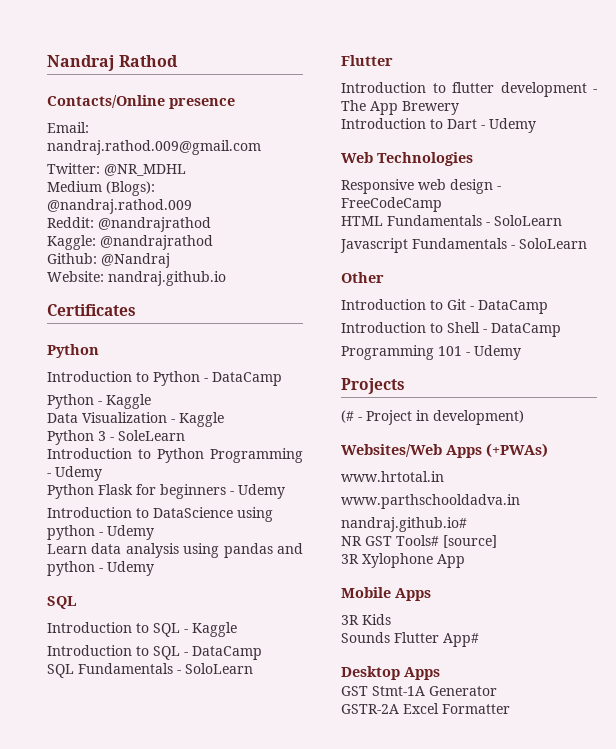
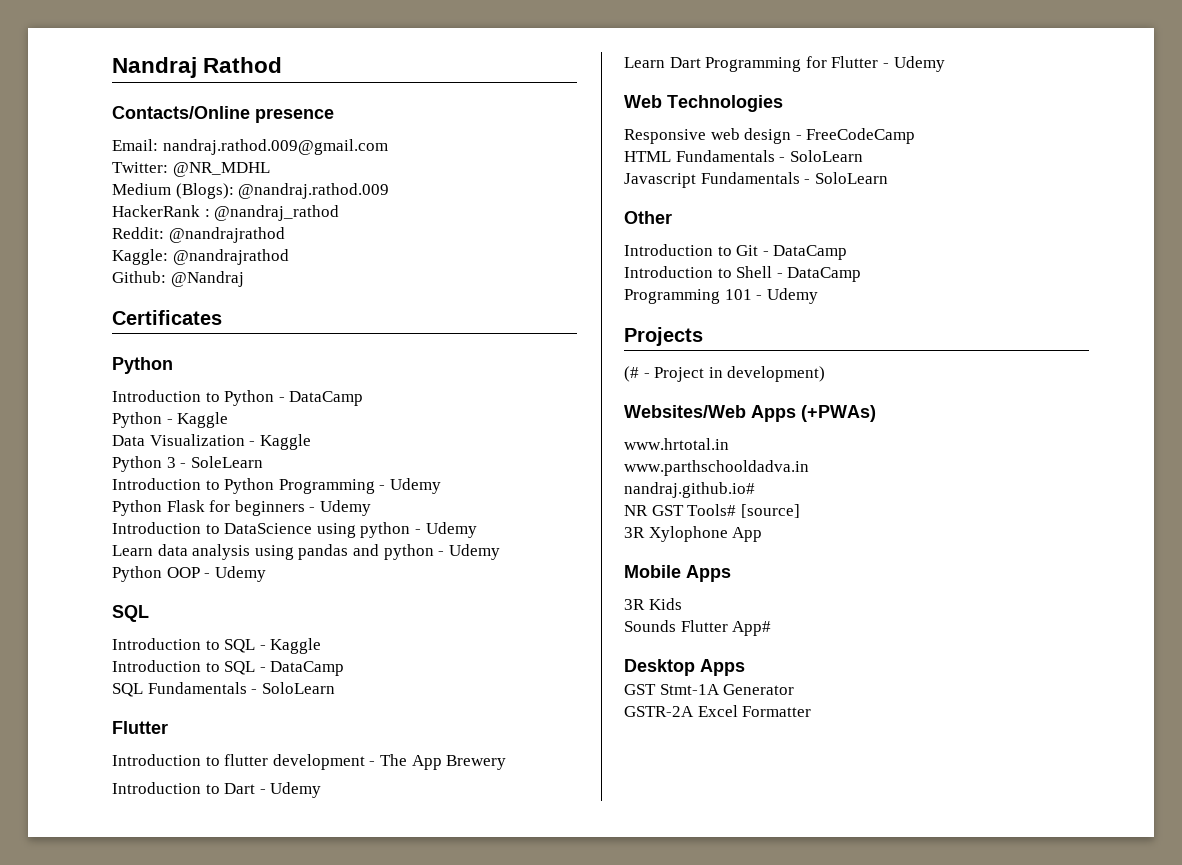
(192, 206) none -> [112,205,340,221] // HackerRank : @nandraj_rathod
[47,271,226,286] // Website: nandraj.github.io -> (244, 279) none
(154, 568) none -> [112,566,266,582] // Python OOP - Udemy
(536, 125) none -> [624,56,945,72] // Learn Dart Programming for Flutter - Udemy

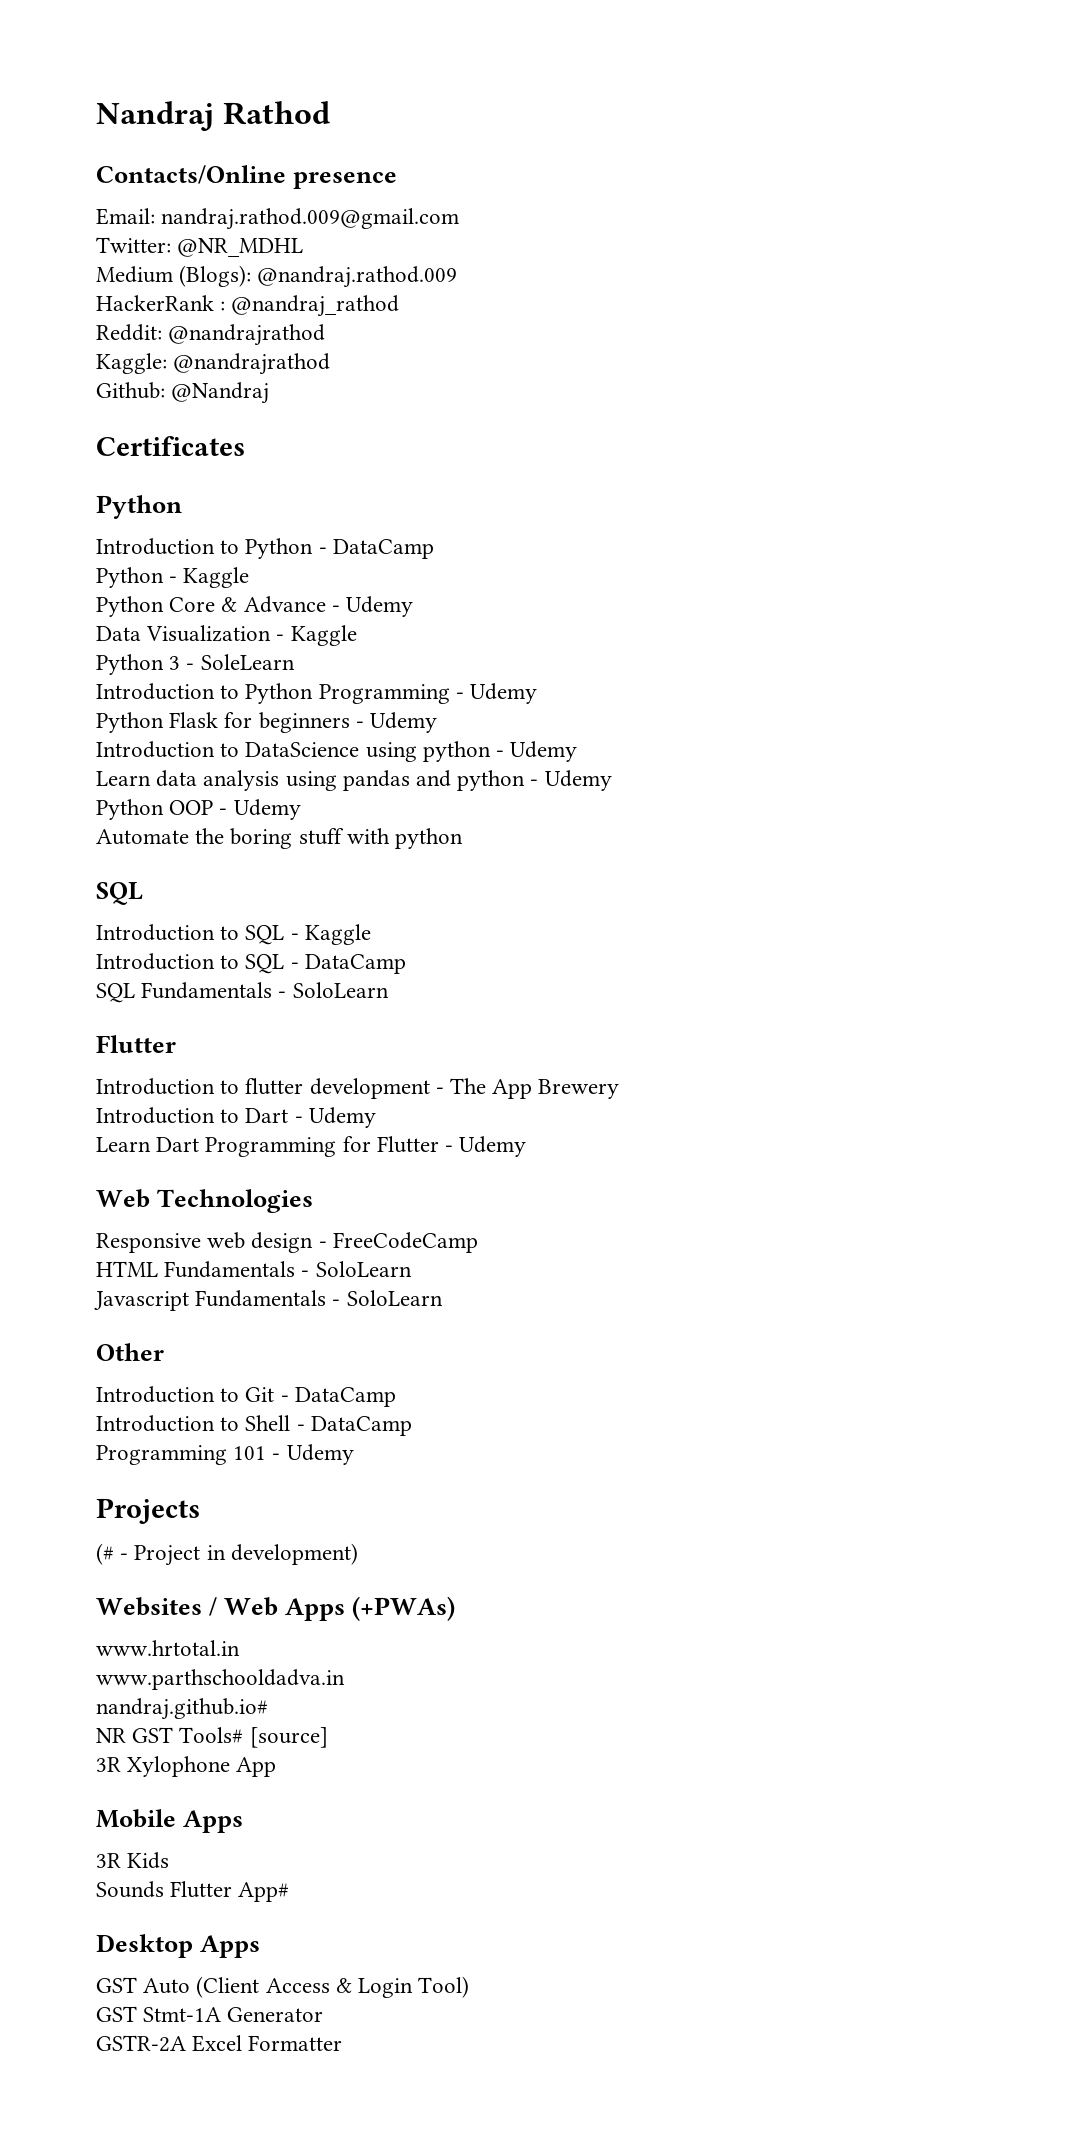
(229, 420) none -> [96,596,414,617] // Python Core & Advance - Udemy
(266, 574) none -> [96,828,464,849] // Automate the boring stuff with python
[624,405,746,418] Websites/Web -> [96,1597,279,1616] Websites / Web
(745, 667) none -> [96,1976,470,1998] // GST Auto (Client Access & Login Tool)

